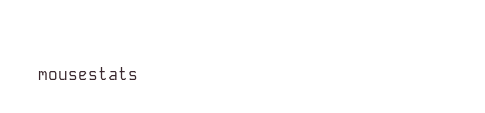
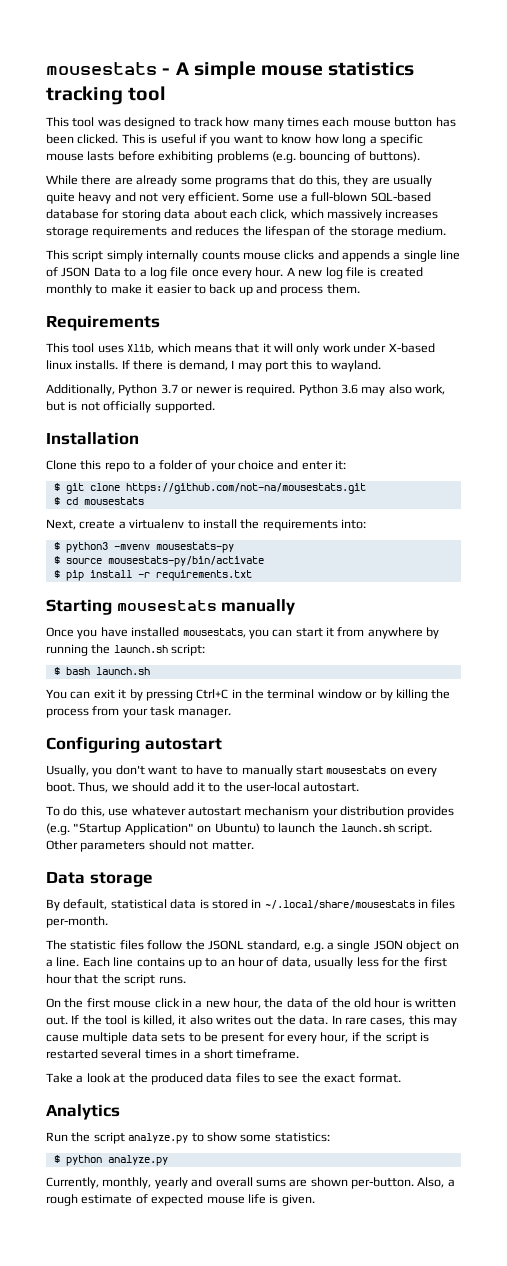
[38,67,138,80] mousestats -> [46,61,415,80] [46,86,167,105] [46,117,456,129] [46,134,423,146] [46,151,420,163] [46,175,433,187] [46,192,431,204] [46,209,439,221] [46,226,447,238] [46,250,461,262] [46,267,423,279] [46,284,360,296] [46,315,160,331] [46,343,435,355] [46,360,382,372] [46,384,446,396] [46,401,215,413] [46,432,139,445] [46,460,347,472] [53,483,366,494] [53,497,144,505] [46,519,366,531] [53,542,234,553] [53,556,264,567] [53,570,252,581] [46,599,296,615] [46,627,440,639] [46,644,206,656] [53,667,150,675] [46,689,451,701] [46,706,231,718] [46,736,222,753] [46,765,438,777] [46,782,360,793] [46,806,455,818] [46,823,433,835] [46,840,254,852] [46,871,153,887] [46,899,456,911] [46,916,108,928] [46,940,459,952] [46,957,447,969] [46,974,186,986] [46,998,456,1009] [46,1015,457,1027] [46,1032,429,1044] [46,1049,300,1059] [46,1073,401,1085] [46,1104,120,1120] [46,1132,330,1144] [53,1155,168,1166] [46,1177,455,1189] [46,1194,315,1206] mousestats - A simple mouse statistics tracking tool // This tool was designed to track how many times each mouse button has been clicked. This is useful if you want to know how long a specific mouse lasts before exhibiting problems (e.g. bouncing of buttons). // While there are already some programs that do this, they are usually quite heavy and not very efficient. Some use a full-blown SQL-based database for storing data about each click, which massively increases storage requirements and reduces the lifespan of the storage medium. // This script simply internally counts mouse clicks and appends a single line of JSON Data to a log file once every hour. A new log file is created monthly to make it easier to back up and process them. // Requirements // This tool uses Xlib, which means that it will only work under X-based linux installs. If there is demand, I may port this to wayland. // Additionally, Python 3.7 or newer is required. Python 3.6 may also work, but is not officially supported. // Installation // Clone this repo to a folder of your choice and enter it: // $ git clone https://github.com/not-na/mousestats.git // $ cd mousestats // Next, create a virtualenv to install the requirements into: // $ python3 -mvenv mousestats-py // $ source mousestats-py/bin/activate // $ pip install -r requirements.txt // Starting mousestats manually // Once you have installed mousestats, you can start it from anywhere by running the launch.sh script: // $ bash launch.sh // You can exit it by pressing Ctrl+C in the terminal window or by killing the process from your task manager. // Configuring autostart // Usually, you don't want to have to manually start mousestats on every boot. Thus, we should add it to the user-local autostart. // To do this, use whatever autostart mechanism your distribution provides (e.g. "Startup Application" on Ubuntu) to launch the launch.sh script. Other parameters should not matter. // Data storage // By default, statistical data is stored in ~/.local/share/mousestats in files per-month. // The statistic files follow the JSONL standard, e.g. a single JSON object on a line. Each line contains up to an hour of data, usually less for the first hour that the script runs. // On the first mouse click in a new hour, the data of the old hour is written out. If the tool is killed, it also writes out the data. In rare cases, this may cause multiple data sets to be present for every hour, if the script is restarted several times in a short timeframe. // Take a look at the produced data files to see the exact format. // Analytics // Run the script analyze.py to show some statistics: // $ python analyze.py // Currently, monthly, yearly and overall sums are shown per-button. Also, a rough estimate of expected mouse life is given.

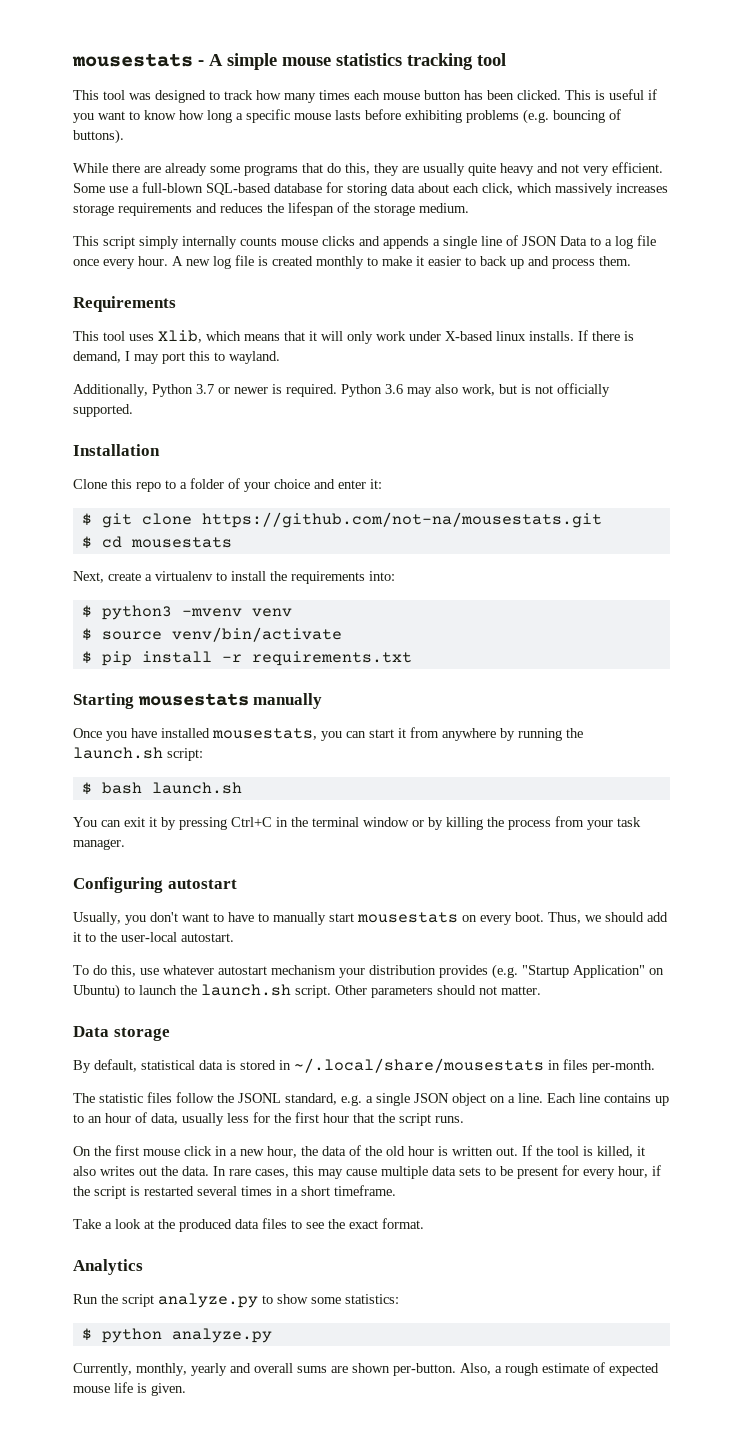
[155,542,234,553] mousestats-py -> [251,608,292,617] venv
[107,556,264,567] mousestats-py/bin/activate -> [171,627,342,642] venv/bin/activate

